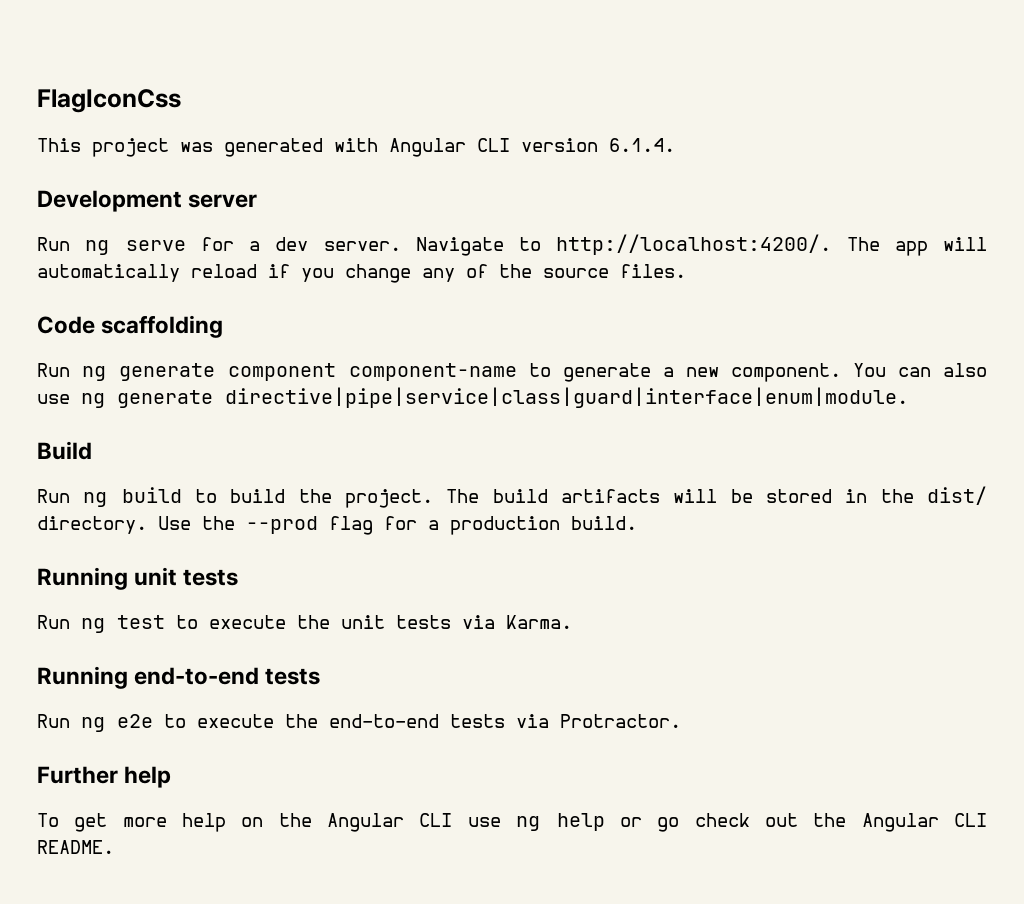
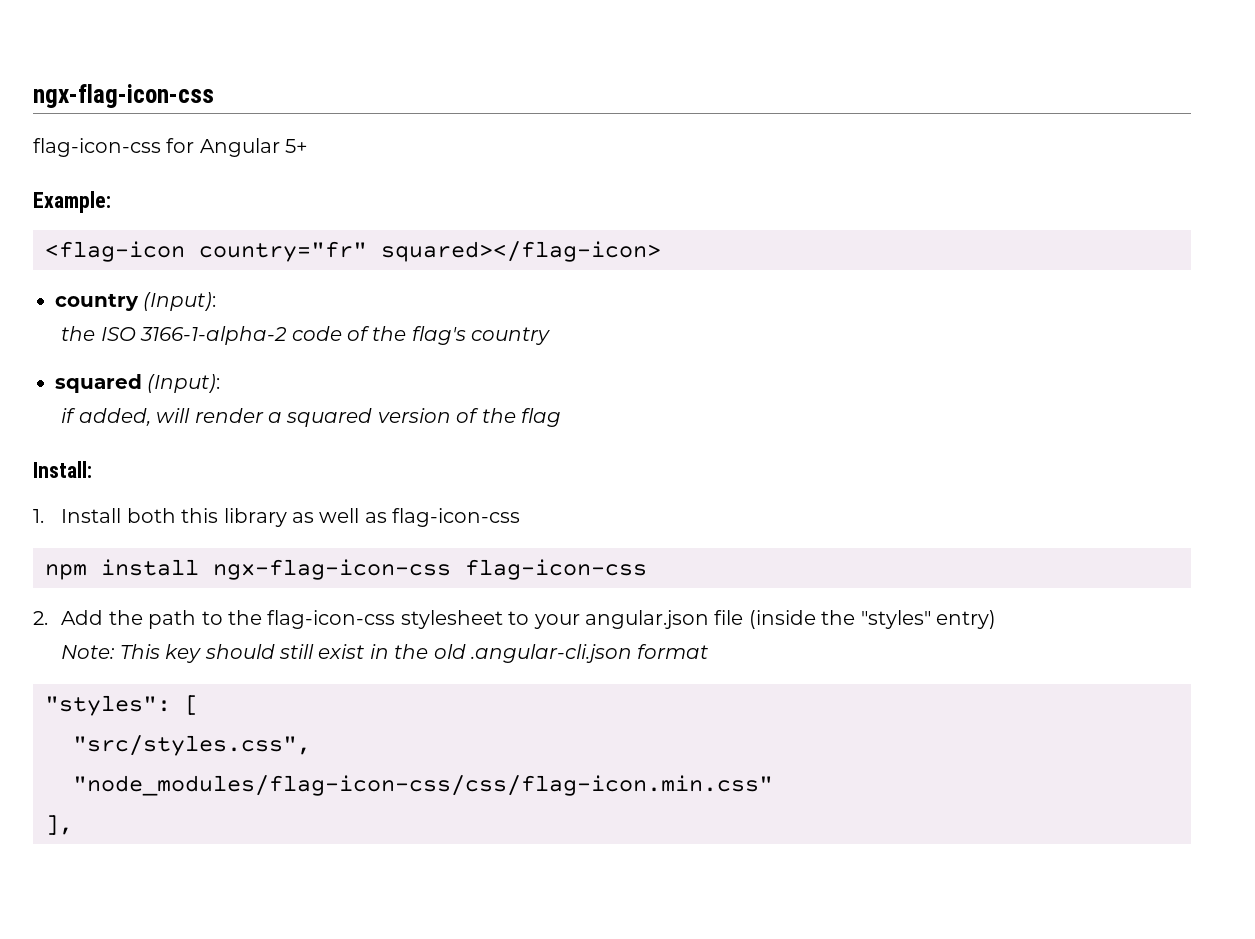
[37,89,181,113] [37,138,675,157] [37,190,258,212] [37,234,988,256] [37,264,686,283] [37,315,224,338] [37,363,987,382] [37,387,908,408] [37,441,92,460] [37,486,988,508] [37,516,637,535] [37,567,239,590] [37,615,572,633] [37,666,321,689] [37,714,681,732] [37,766,172,788] [37,813,987,832] [37,840,114,854] FlagIconCss // This project was generated with Angular CLI version 6.1.4. // Development server // Run ng serve for a dev server. Navigate to http://localhost:4200/. The app will automatically reload if you change any of the source files. // Code scaffolding // Run ng generate component component-name to generate a new component. You can also use ng generate directive|pipe|service|class|guard|interface|enum|module. // Build // Run ng build to build the project. The build artifacts will be stored in the dist/ directory. Use the --prod flag for a production build. // Running unit tests // Run ng test to execute the unit tests via Karma. // Running end-to-end tests // Run ng e2e to execute the end-to-end tests via Protractor. // Further help // To get more help on the Angular CLI use ng help or go check out the Angular CLI README. -> [33,84,214,108] [33,138,309,157] [33,191,111,213] [45,241,661,262] [55,292,217,311] [61,326,551,345] [55,374,221,393] [61,408,561,427] [33,461,92,478] [33,508,521,527] [45,559,647,580] [33,610,996,629] [61,644,709,663] [45,695,199,716] [73,735,311,756] [73,775,773,796] [45,815,73,835] ngx-flag-icon-css // flag-icon-css for Angular 5+ // Example: // <flag-icon country="fr" squared></flag-icon> // country (Input): // the ISO 3166-1-alpha-2 code of the flag's country // squared (Input): // if added, will render a squared version of the flag // Install: // 1. Install both this library as well as flag-icon-css // npm install ngx-flag-icon-css flag-icon-css // 2. Add the path to the flag-icon-css stylesheet to your angular.json file (inside the "styles" entry) // Note: This key should still exist in the old .angular-cli.json format // "styles": [ // "src/styles.css", // "node_modules/flag-icon-css/css/flag-icon.min.css" // ],

